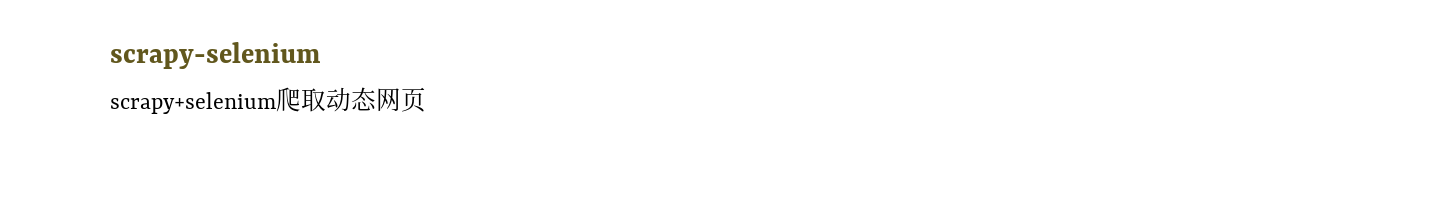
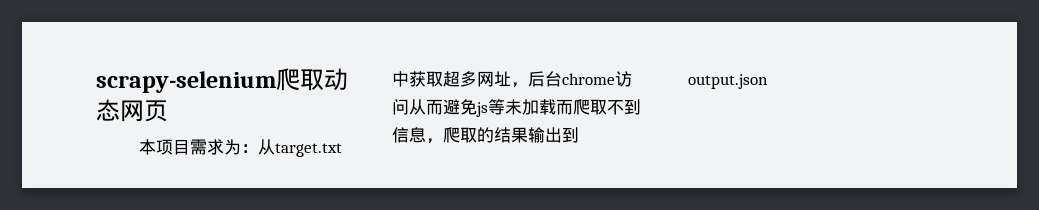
[110,92,276,114] // scrapy+selenium -> (276, 82) none
(426, 99) none -> [138,139,342,157] [392,71,632,88] [392,99,641,117] [392,127,579,144] [688,74,768,89] // 本项目需求为：从target.txt中获取超多网址，后台chrome访问从而避免js等未加载而爬取不到信息，爬取的结果输出到output.json

